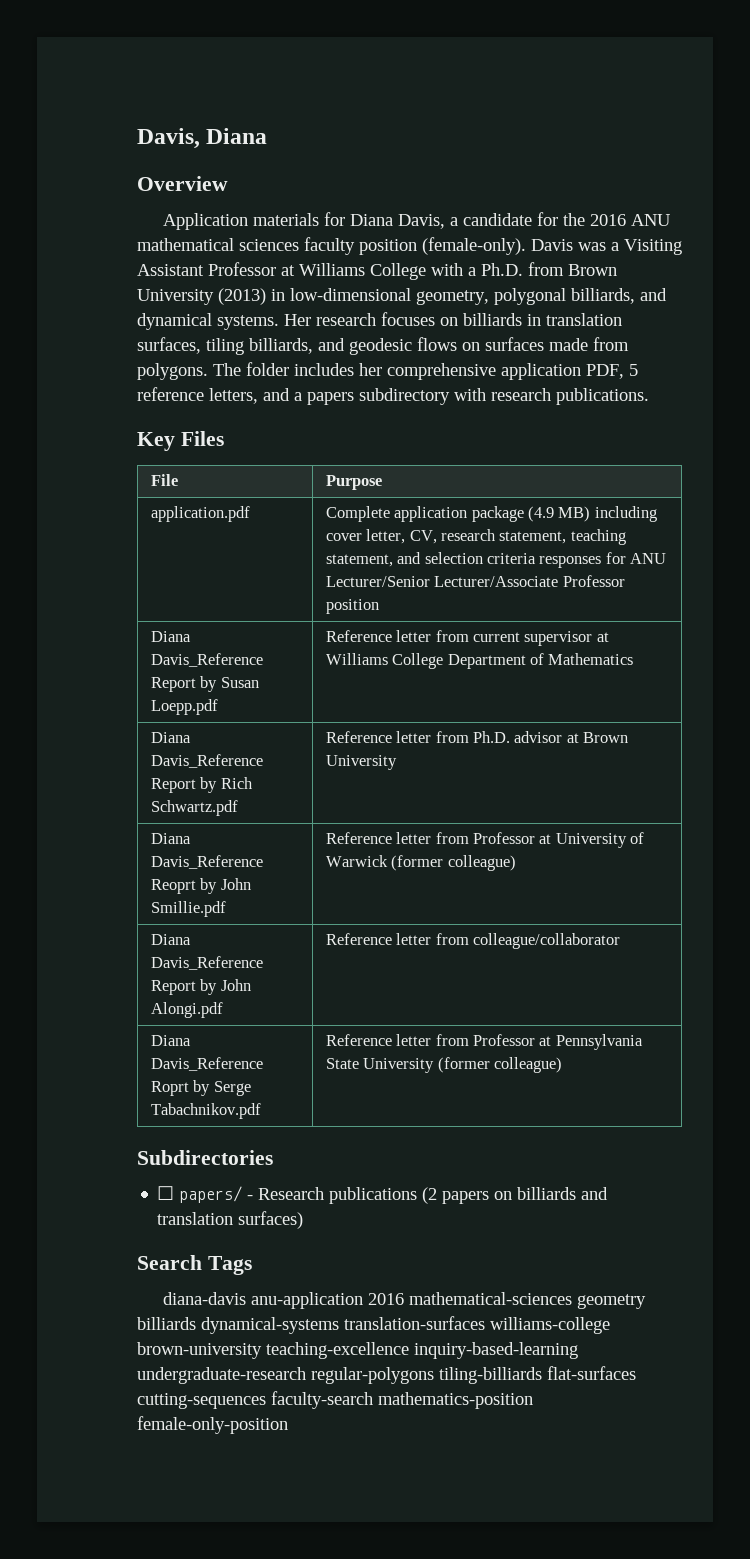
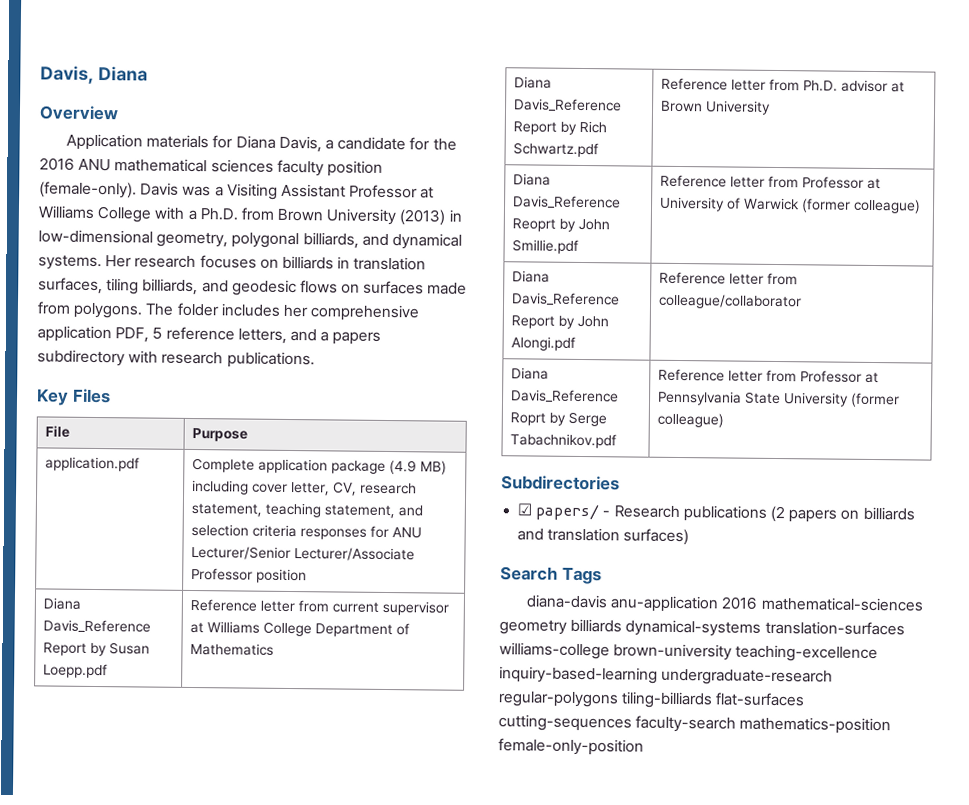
[157,1186,175,1200] ☐ -> [517,503,533,516] ☑

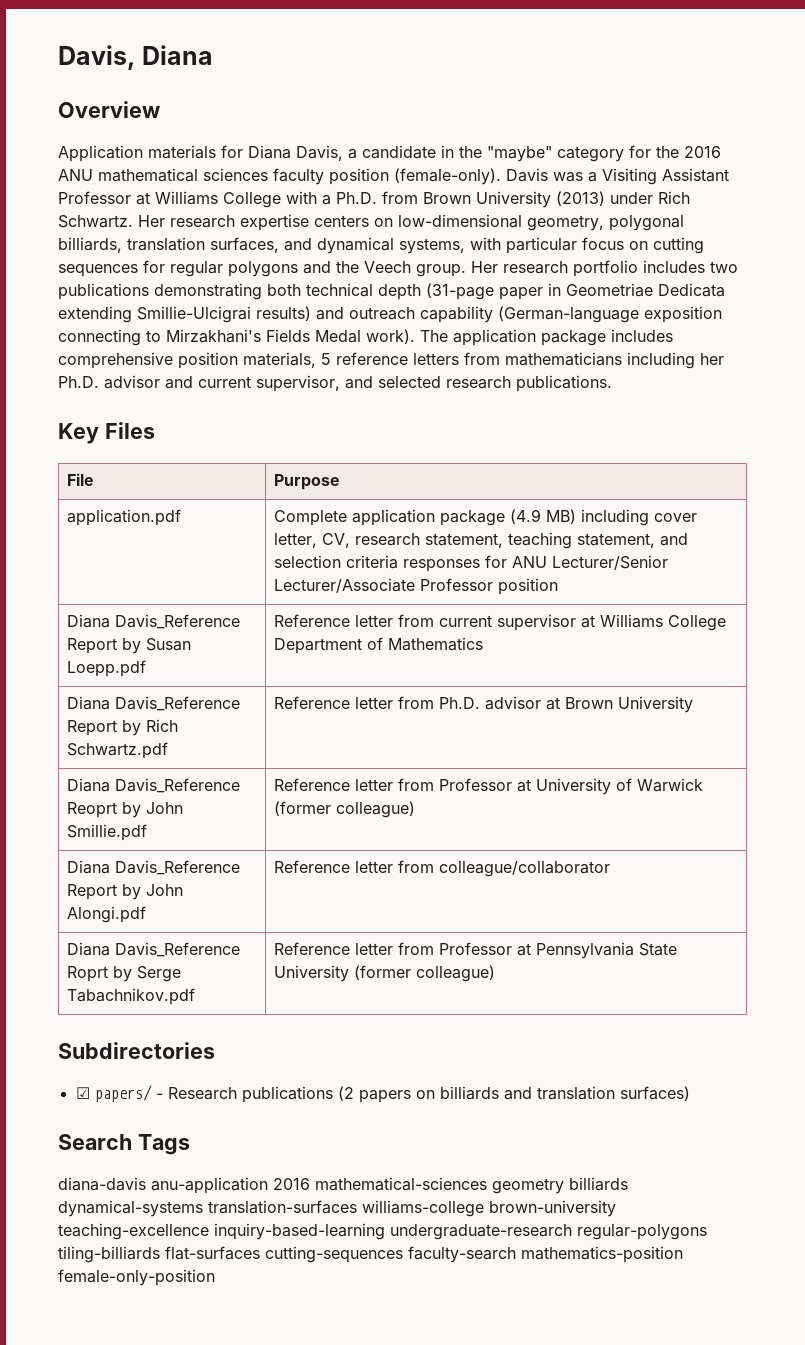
(407, 143) none -> [441,145,624,162] in the "maybe" category
[448,209,462,222] [38,229,462,250] [38,254,427,271] [38,277,468,297] [37,301,420,322] [37,325,382,345] [37,349,159,367] in low-dimensional geometry, polygonal billiards, and dynamical systems. Her research focuses on billiards in translation surfaces, tiling billiards, and geodesic flows on surfaces made from polygons. The folder includes her comprehensive application PDF, 5 reference letters, and a papers subdirectory with -> [610,191,690,204] [58,214,684,231] [58,237,704,254] [58,260,738,277] [58,283,725,300] [58,306,722,323] [58,329,673,346] [58,352,724,369] [58,375,441,392] under Rich Schwartz. Her research expertise centers on low-dimensional geometry, polygonal billiards, translation surfaces, and dynamical systems, with particular focus on cutting sequences for regular polygons and the Veech group. Her research portfolio includes two publications demonstrating both technical depth (31-page paper in Geometriae Dedicata extending Smillie-Ulcigrai results) and outreach capability (German-language exposition connecting to Mirzakhani's Fields Medal work). The application package includes comprehensive position materials, 5 reference letters from mathematicians including her Ph.D. advisor and current supervisor, and selected

